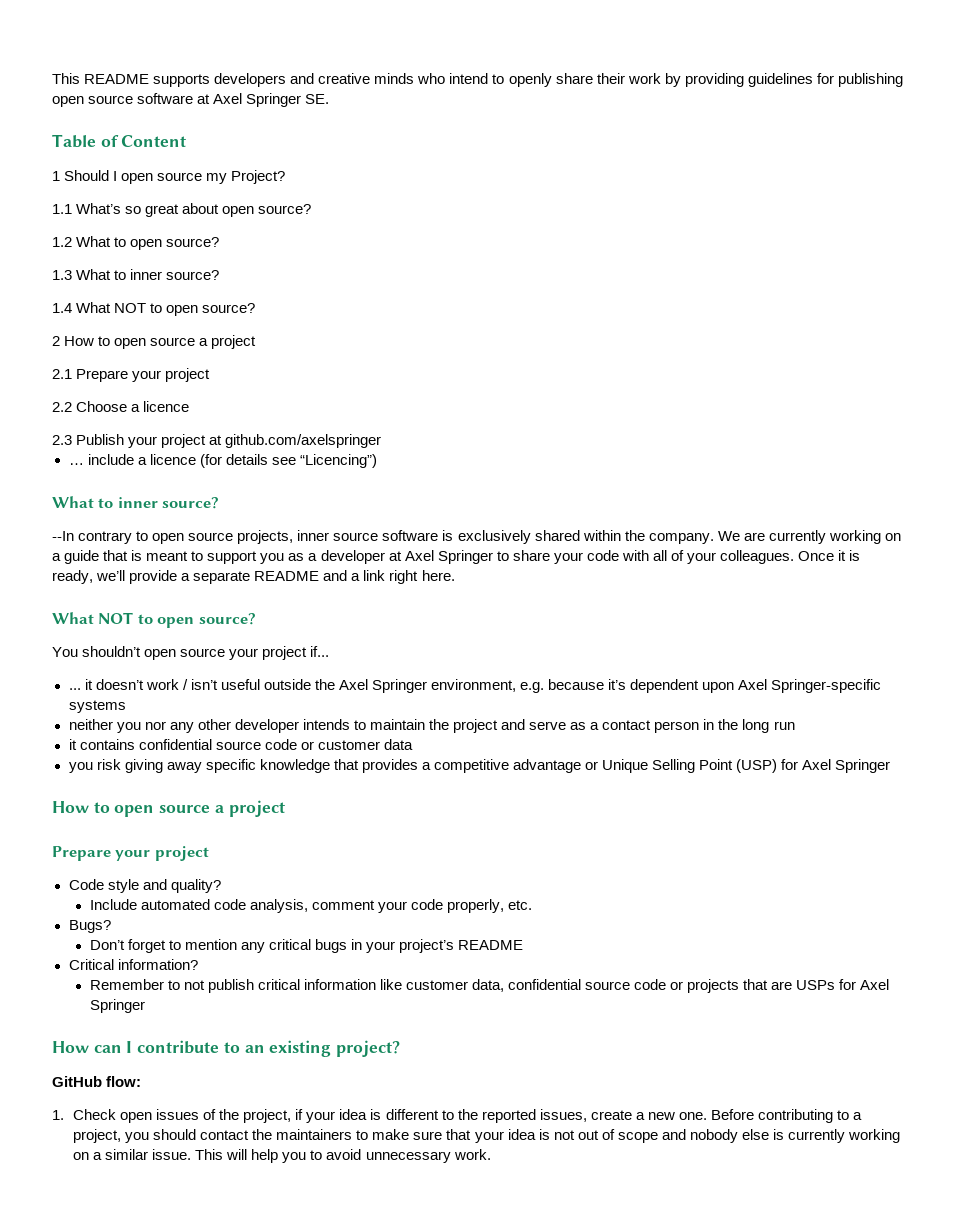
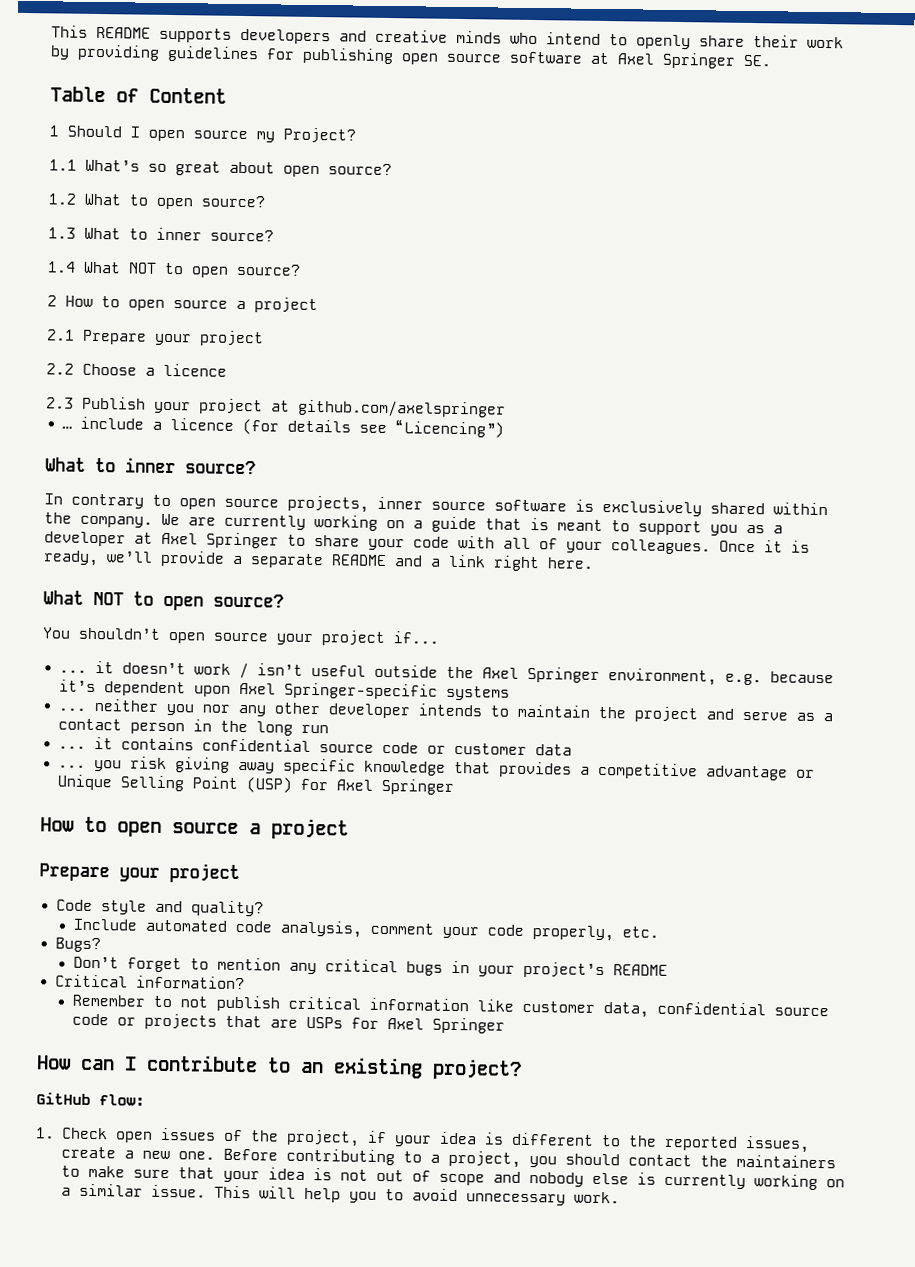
[52,531,74,541] --In -> [44,493,63,505] In
(126, 706) none -> [57,707,86,711] ...
(795, 725) none -> [57,745,86,749] ...
(413, 744) none -> [57,764,86,768] ...

